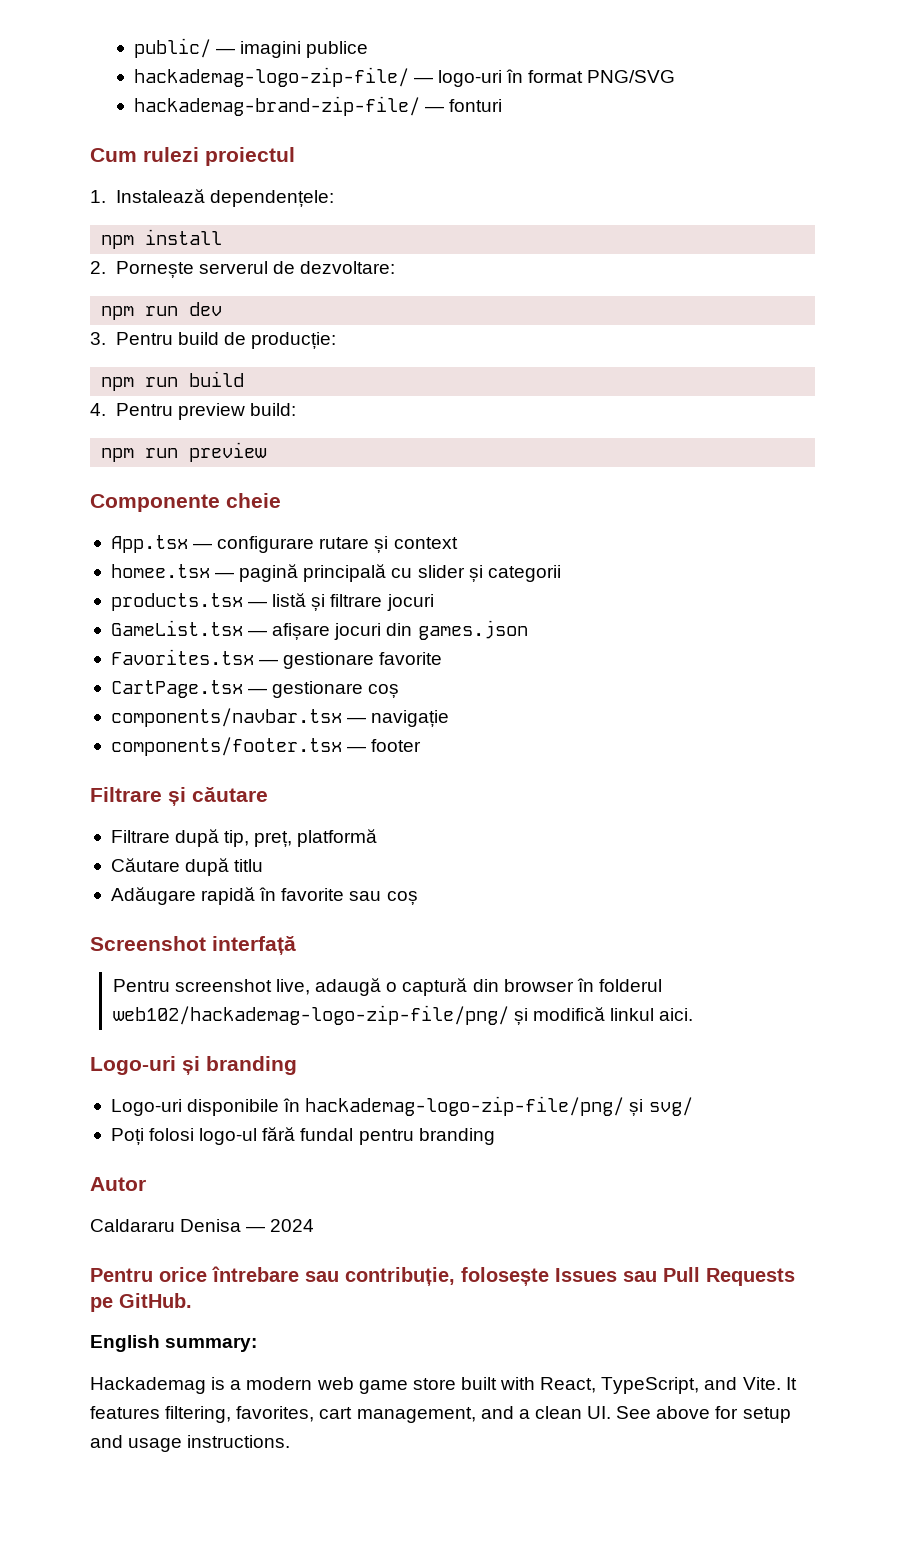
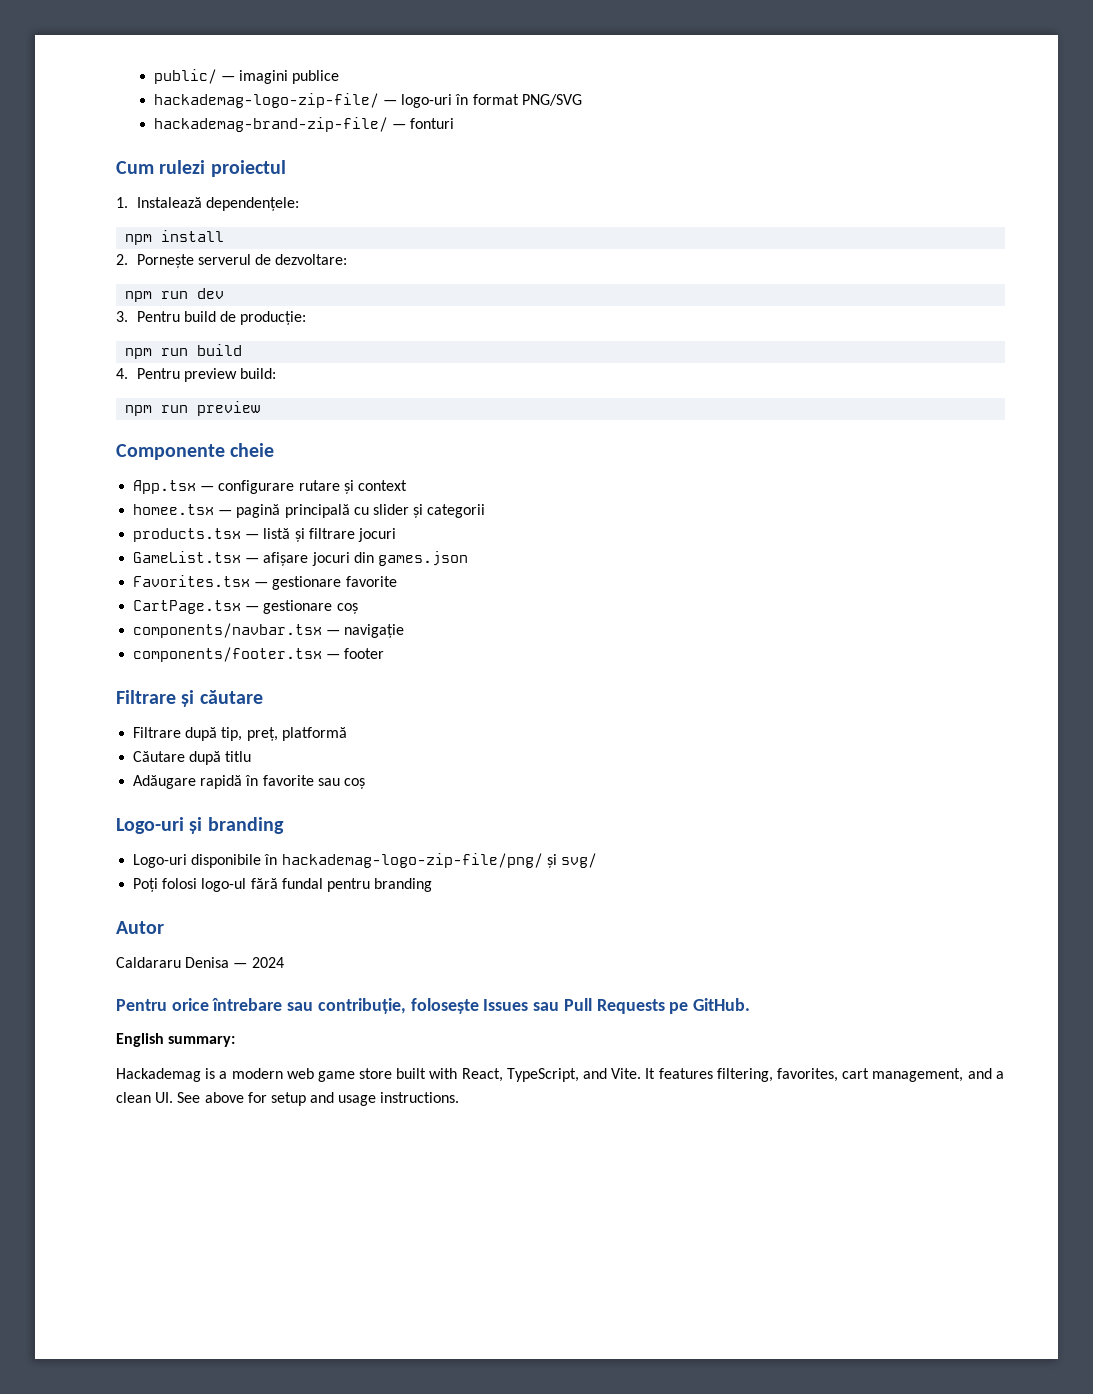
[90,936,296,955] [112,978,662,996] [112,1005,694,1025] // Screenshot interfață // Pentru screenshot live, adaugă o captură din browser în folderul web102/hackademag-logo-zip-file/png/ și modifică linkul aici. -> (365, 783) none

